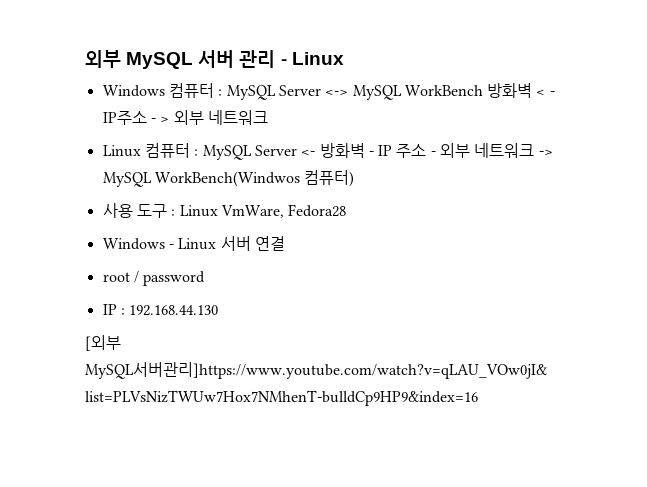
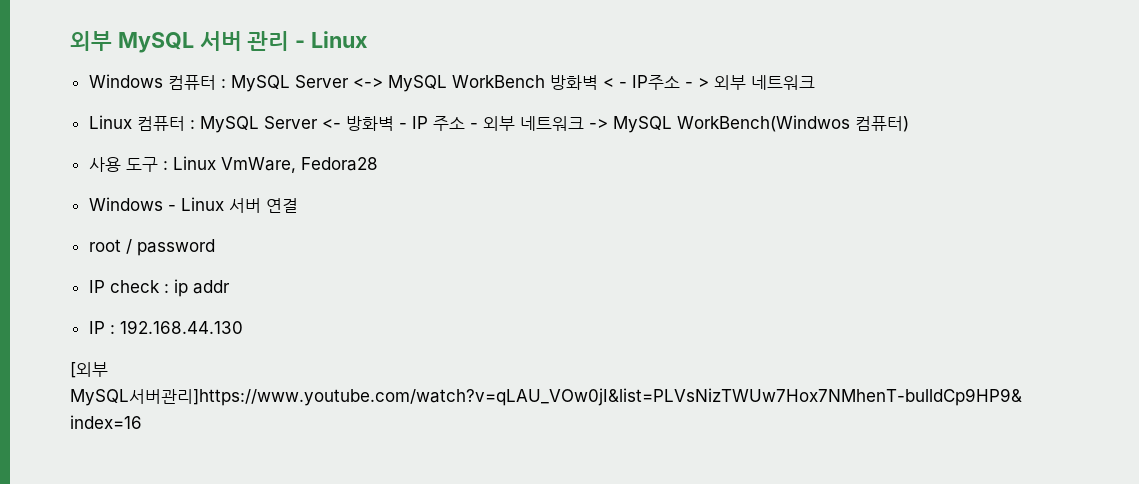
(206, 278) none -> [88,279,230,297] // IP check : ip addr

